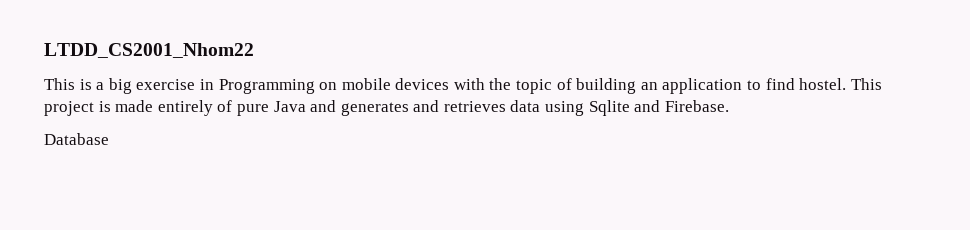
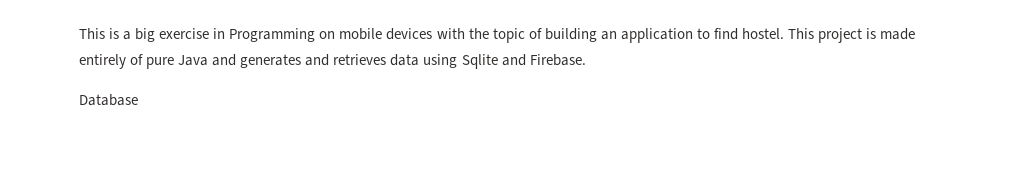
[44,43,254,58] LTDD_CS2001_Nhom22 // -> (79, 33) none

